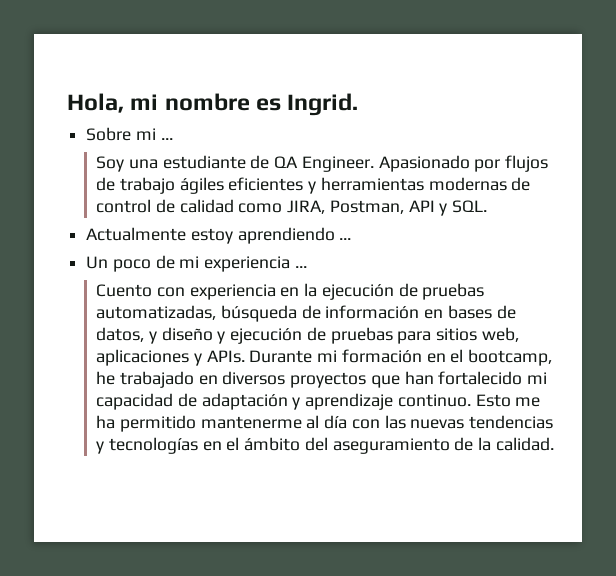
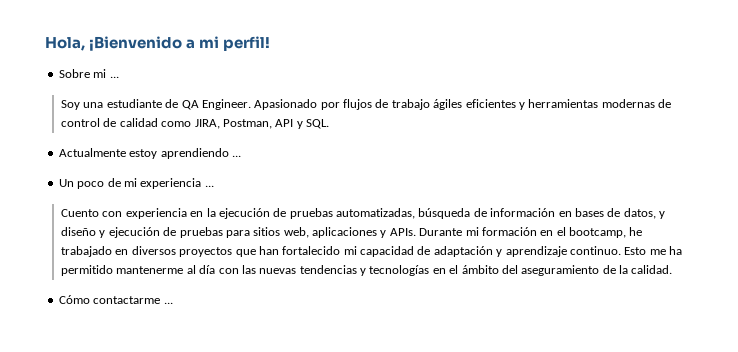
[130,93,359,116] mi nombre es Ingrid. -> [89,36,271,51] ¡Bienvenido a mi perfil!
(554, 444) none -> [58,295,173,304] // Cómo contactarme ...

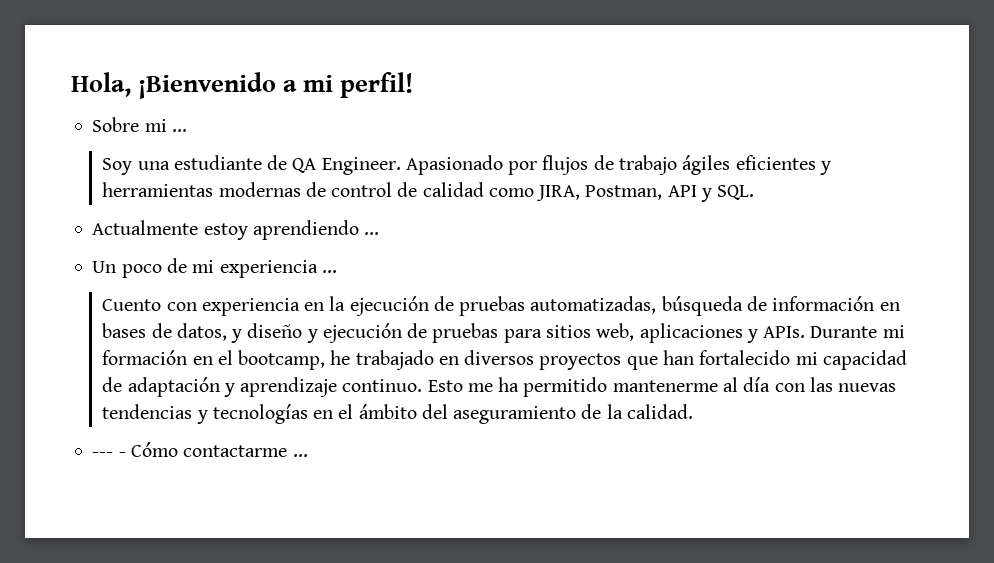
(673, 269) none -> [92,452,126,457] --- -

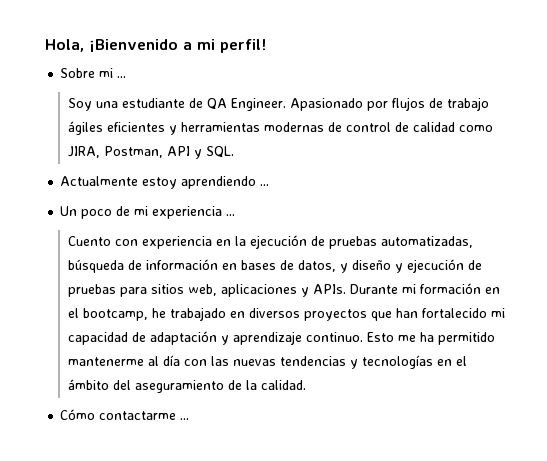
[92,452,126,457] --- - -> (306, 385) none

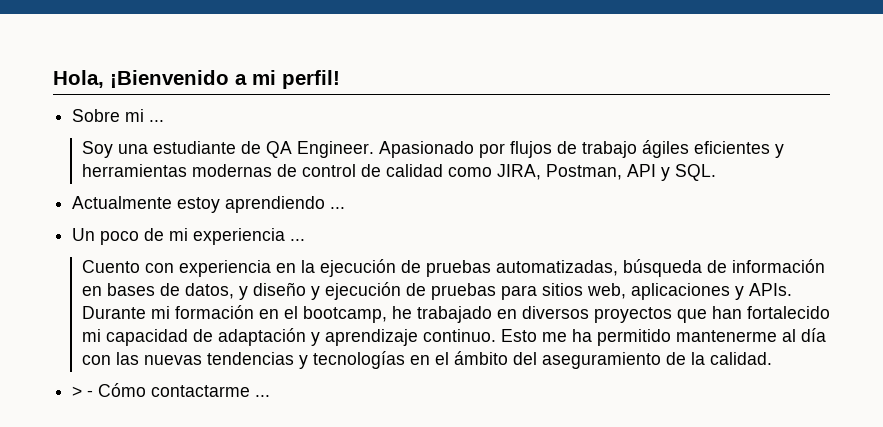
(306, 385) none -> [72,386,94,397] > -

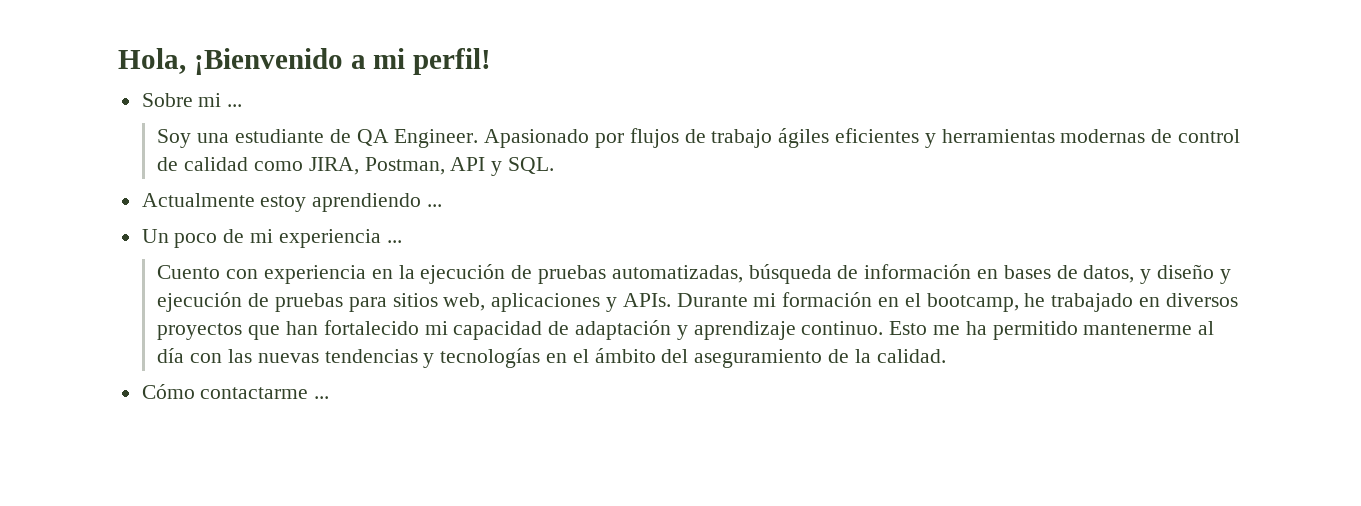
[72,386,94,397] > - -> (946, 356) none

